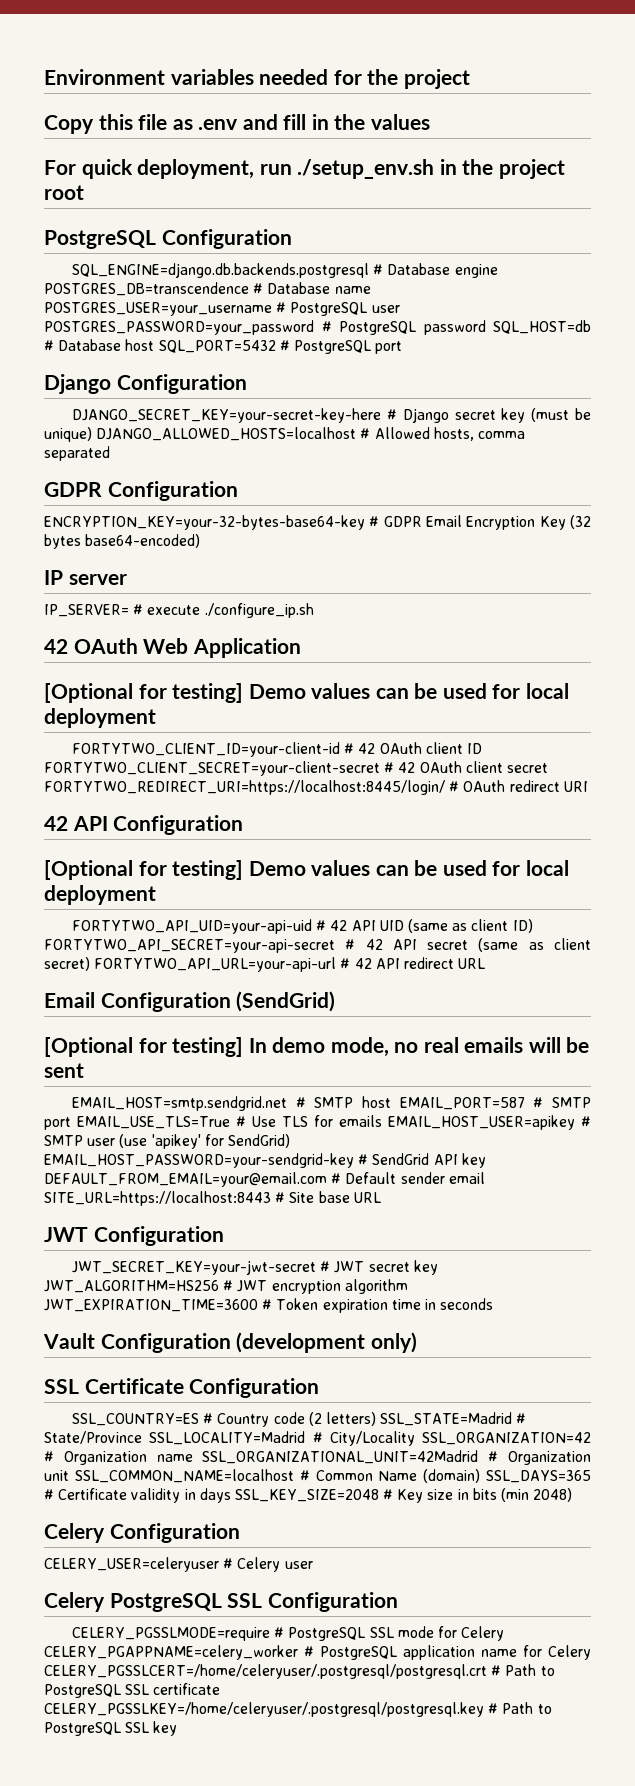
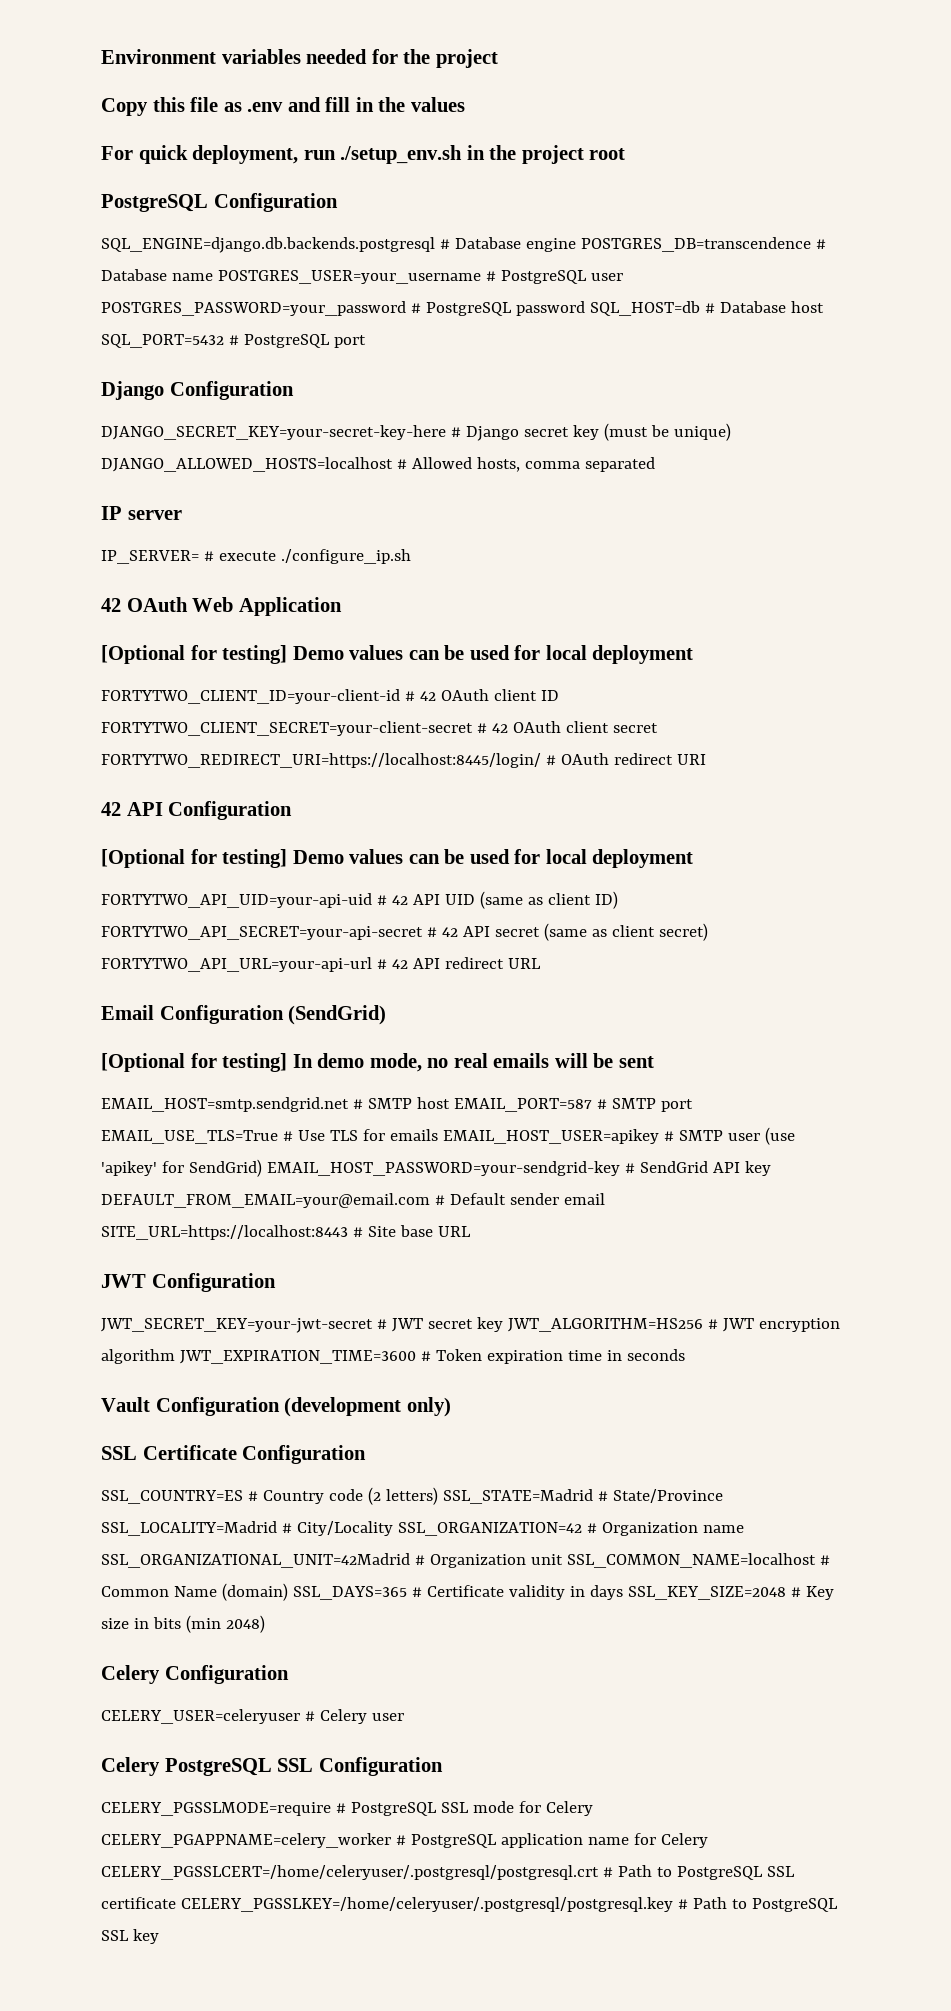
[44,481,238,501] [44,515,591,530] [44,534,201,549] // GDPR Configuration // ENCRYPTION_KEY=your-32-bytes-base64-key # GDPR Email Encryption Key (32 bytes base64-encoded) -> (655, 464) none

